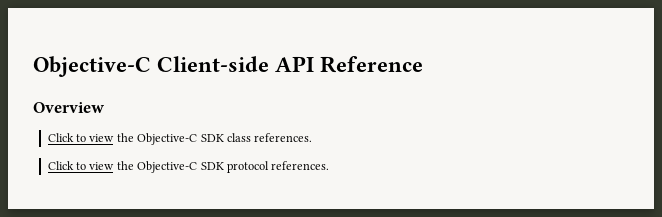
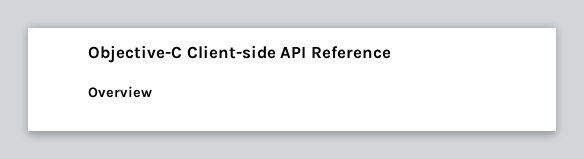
[47,133,313,145] [47,161,330,173] // Click to view the Objective-C SDK class references. // Click to view the Objective-C SDK protocol references. -> (152, 92) none

